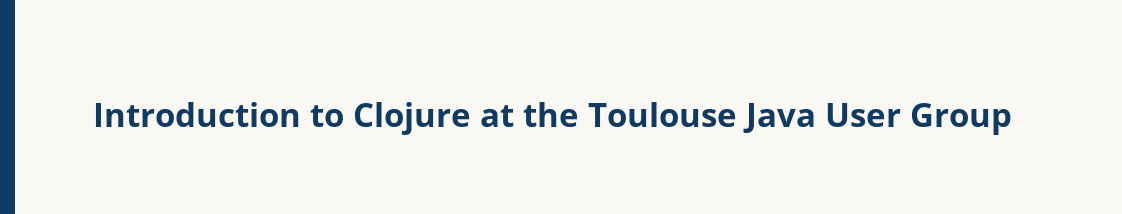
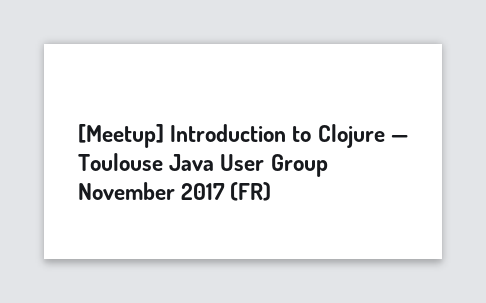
(93, 114) none -> [78,124,164,148] [Meetup]
[479,102,579,127] at the -> [390,135,408,142] —
(1012, 119) none -> [78,182,272,201] November 2017 (FR)

